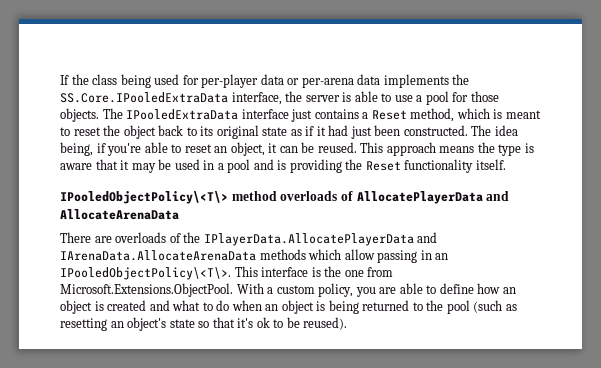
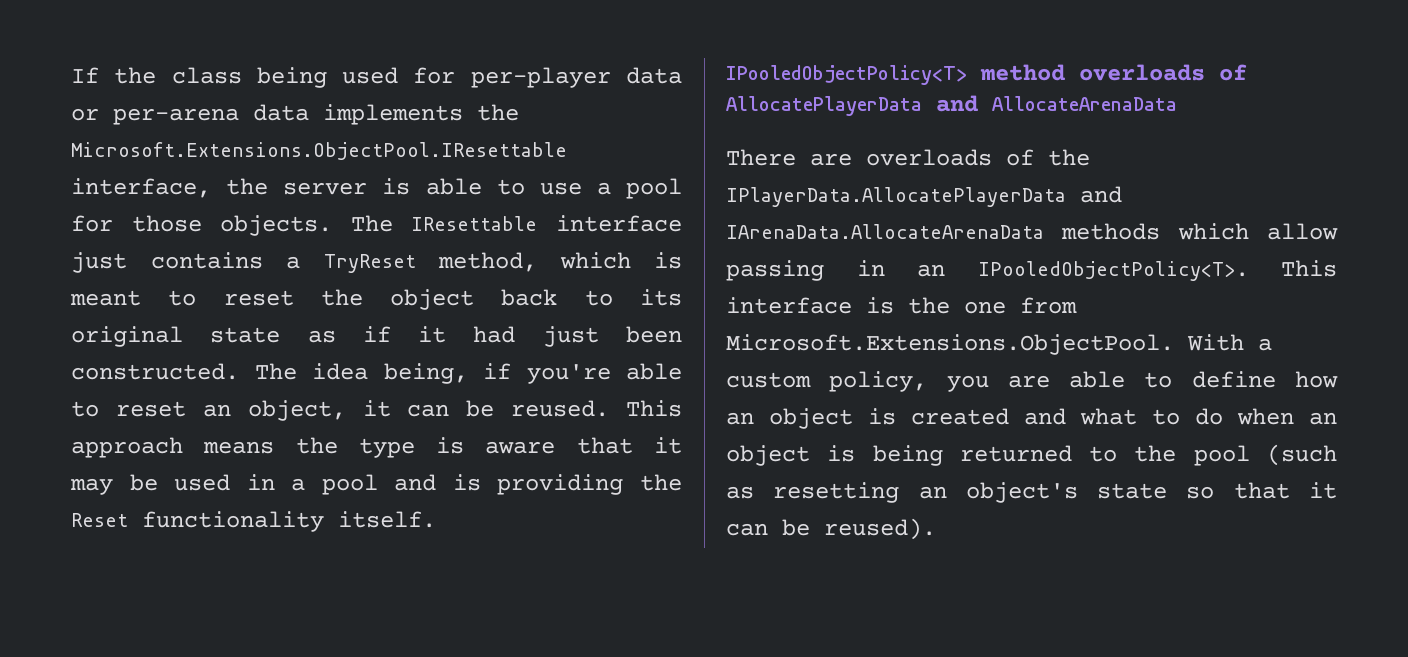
[60,92,228,103] SS.Core.IPooledExtraData -> [71,142,567,160] Microsoft.Extensions.ObjectPool.IResettable
[126,109,239,120] IPooledExtraData -> [411,216,538,231] IResettable
[371,110,407,120] Reset -> [323,254,416,273] TryReset
[60,191,228,204] IPooledObjectPolicy\<T\> -> [726,65,967,85] IPooledObjectPolicy<T>
[60,267,231,280] IPooledObjectPolicy\<T\>. -> [977,261,1249,281] IPooledObjectPolicy<T>.
[237,317,284,328] it's ok to -> [1309,482,1337,499] [726,523,768,536] it can

